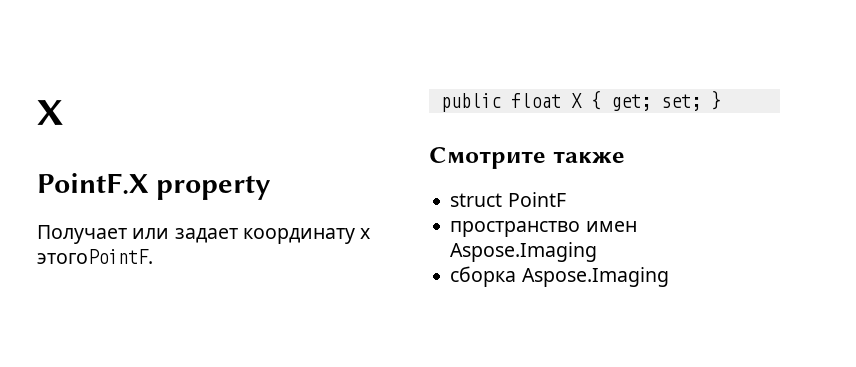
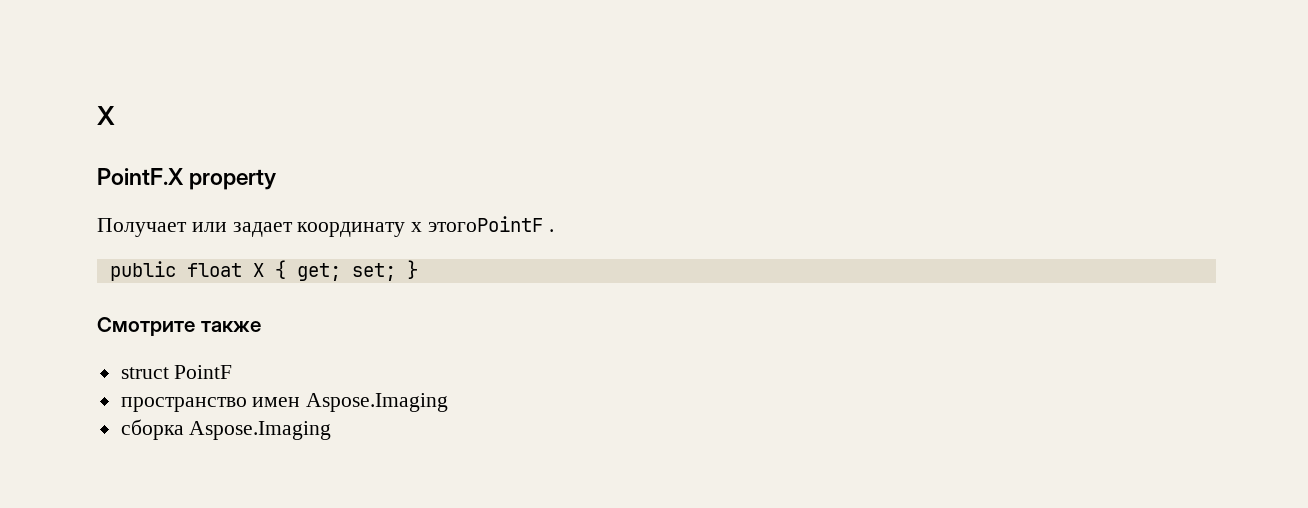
[37,249,153,264] этогоPointF. -> [428,216,554,232] этогоPointF .

